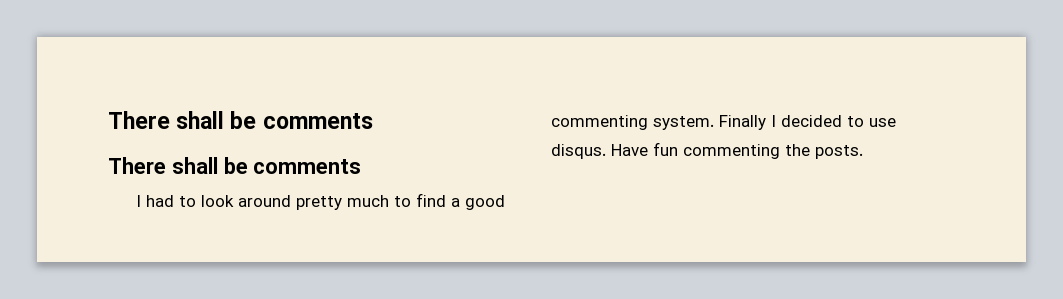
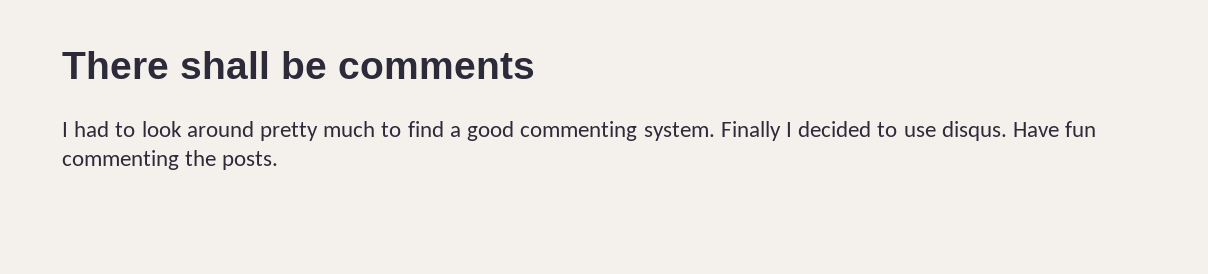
[108,111,373,129] [108,157,362,174] There shall be comments // There shall be comments -> [62,51,535,79] There shall be comments

